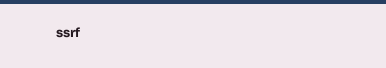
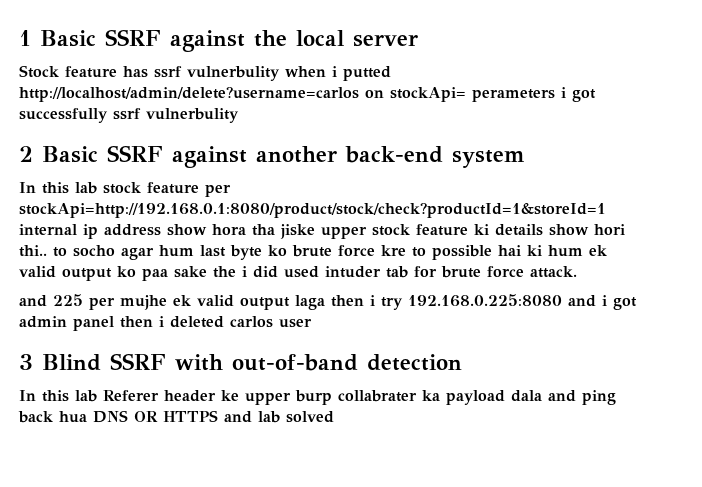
[56,27,80,38] ssrf -> [19,29,418,52] [19,65,391,81] [19,86,596,102] [19,108,239,123] [19,145,525,168] [19,182,231,197] [19,202,606,218] [19,224,625,239] [19,245,607,260] [19,266,577,281] [19,294,637,310] [19,316,312,331] [19,353,462,371] [19,390,616,405] [18,410,334,423] 1 Basic SSRF against the local server // Stock feature has ssrf vulnerbulity when i putted http://localhost/admin/delete?username=carlos on stockApi= perameters i got successfully ssrf vulnerbulity // 2 Basic SSRF against another back-end system // In this lab stock feature per stockApi=http://192.168.0.1:8080/product/stock/check?productId=1&storeId=1 internal ip address show hora tha jiske upper stock feature ki details show hori thi.. to socho agar hum last byte ko brute force kre to possible hai ki hum ek valid output ko paa sake the i did used intuder tab for brute force attack. // and 225 per mujhe ek valid output laga then i try 192.168.0.225:8080 and i got admin panel then i deleted carlos user // 3 Blind SSRF with out-of-band detection // In this lab Referer header ke upper burp collabrater ka payload dala and ping back hua DNS OR HTTPS and lab solved

